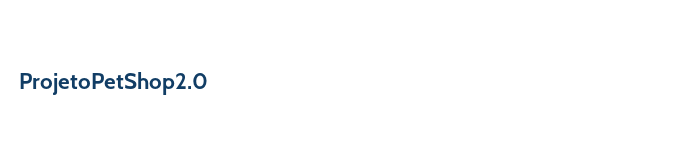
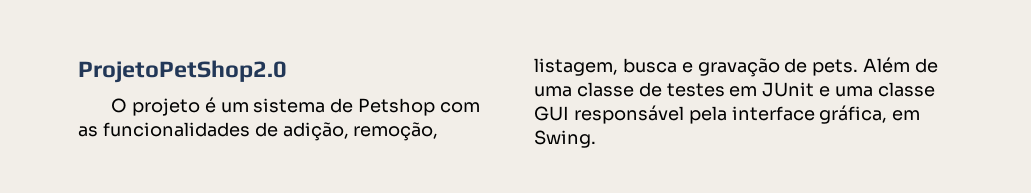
(208, 83) none -> [110,97,480,116] [78,122,439,141] [534,57,939,77] [534,82,935,97] [534,105,921,124] [534,130,596,148] // O projeto é um sistema de Petshop com as funcionalidades de adição, remoção, listagem, busca e gravação de pets. Além de uma classe de testes em JUnit e uma classe GUI responsável pela interface gráfica, em Swing.

